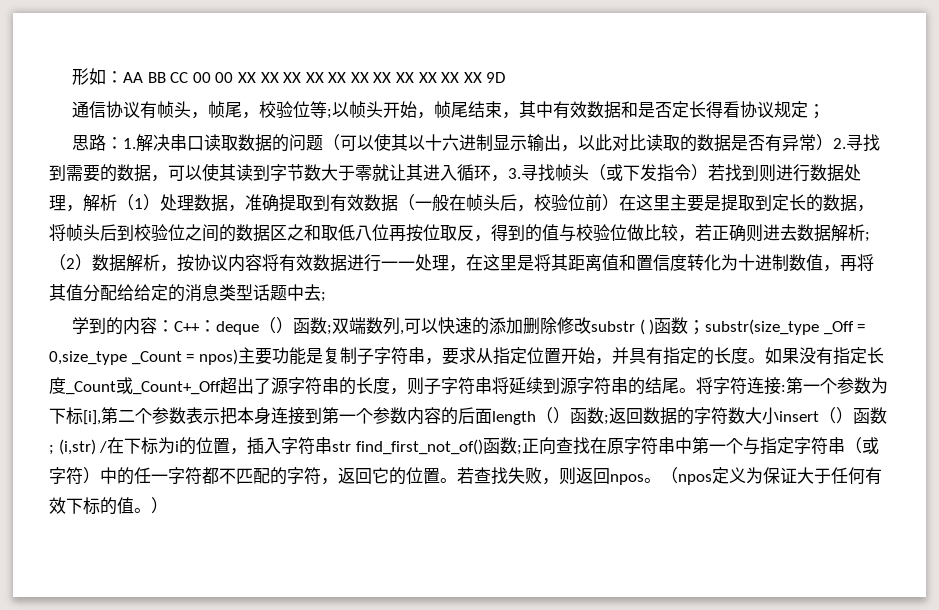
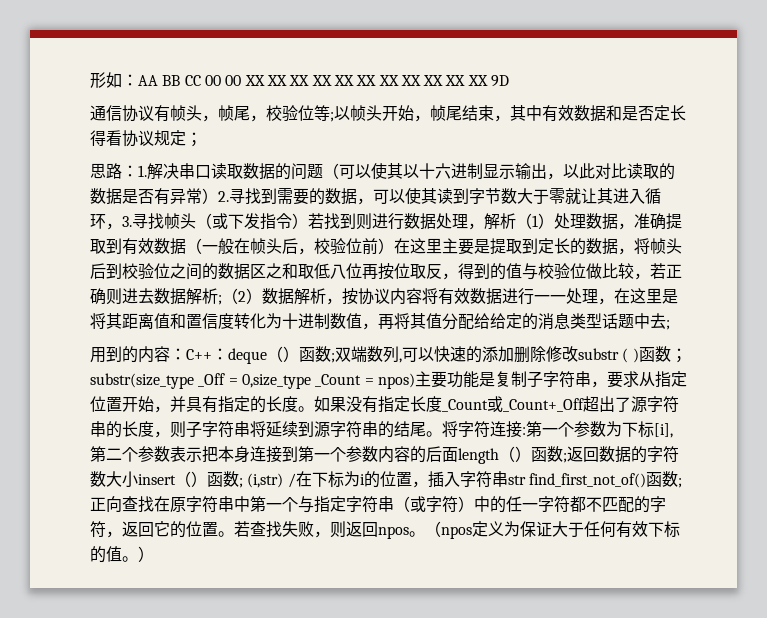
[71,317,89,334] 学 -> [90,347,106,363] 用

